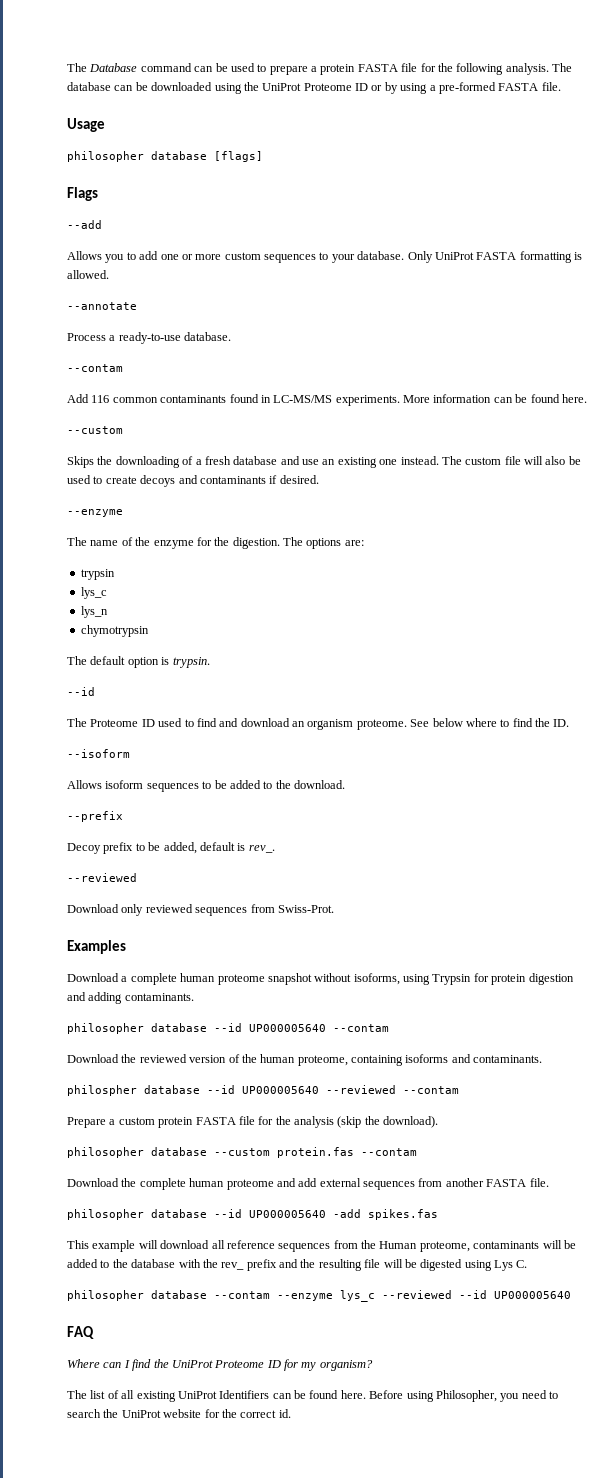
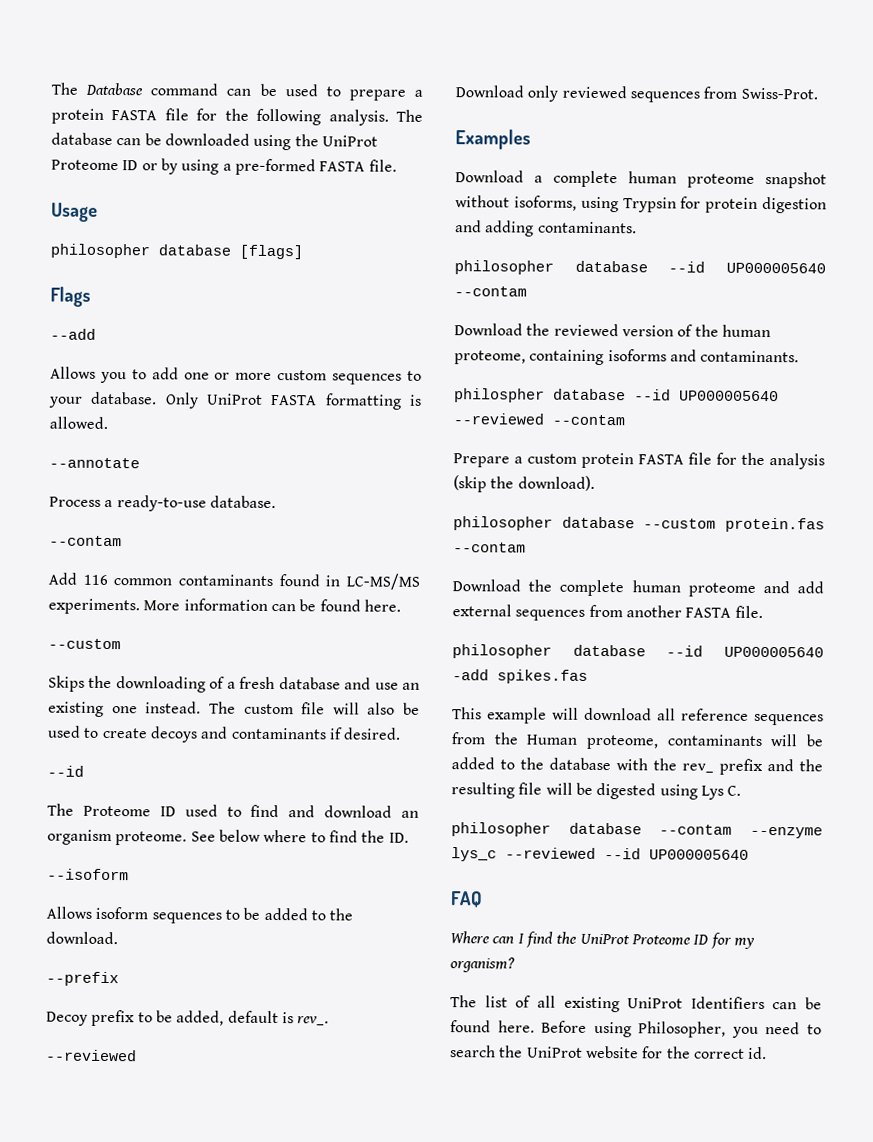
[67,509,123,517] [67,537,364,549] [80,569,115,580] [80,587,107,599] [80,606,108,618] [80,625,149,637] [67,656,210,668] // --enzyme // The name of the enzyme for the digestion. The options are: // trypsin // lys_c // lys_n // chymotrypsin // The default option is trypsin. -> (402, 733) none

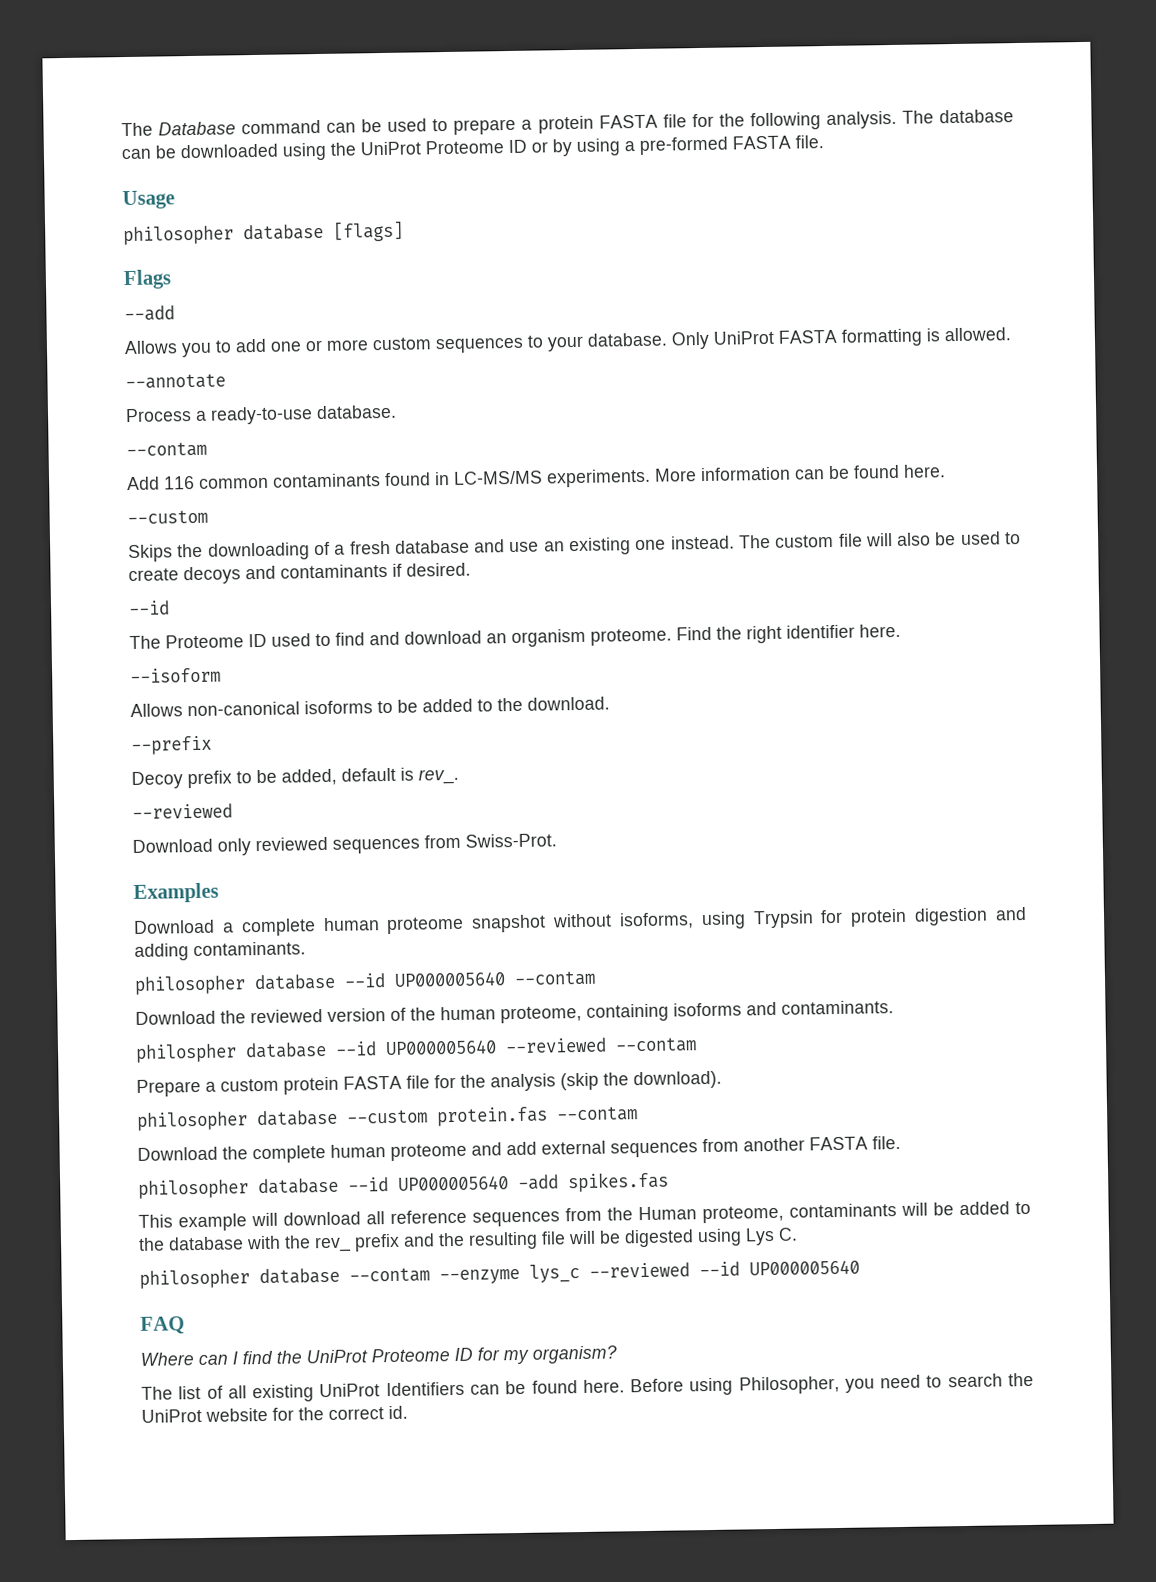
[190,829,409,843] See below where to find the ID. -> [676,623,901,644] Find the right identifier here.
[95,906,222,924] isoform sequences -> [187,700,373,717] non-canonical isoforms

